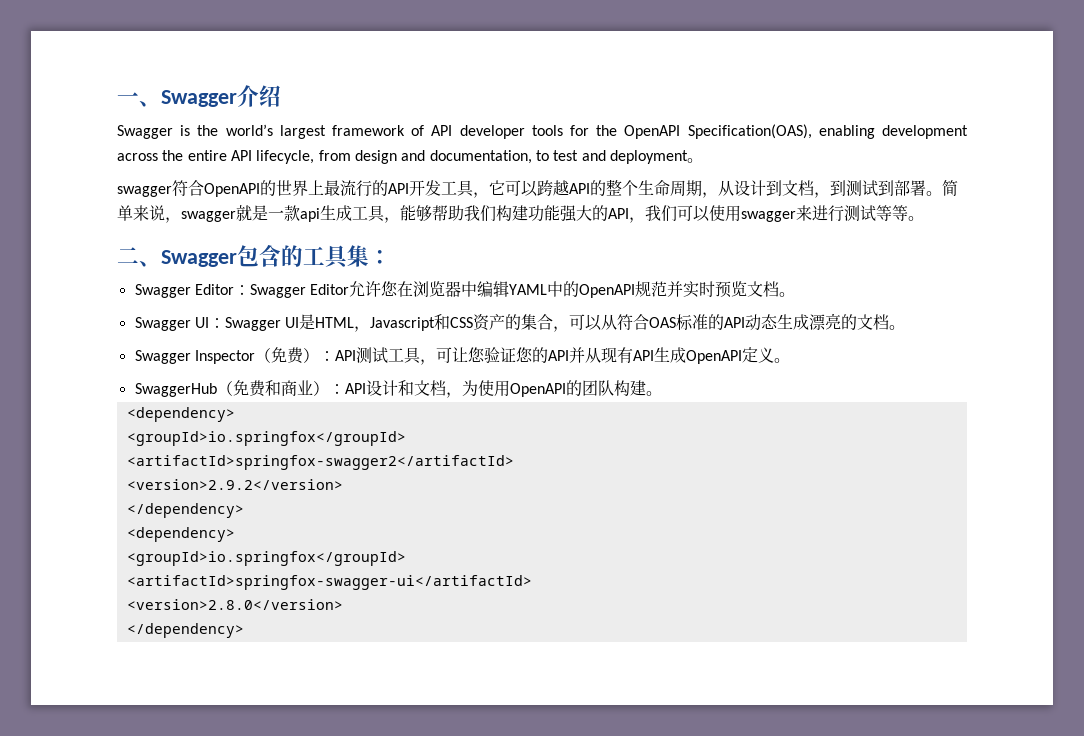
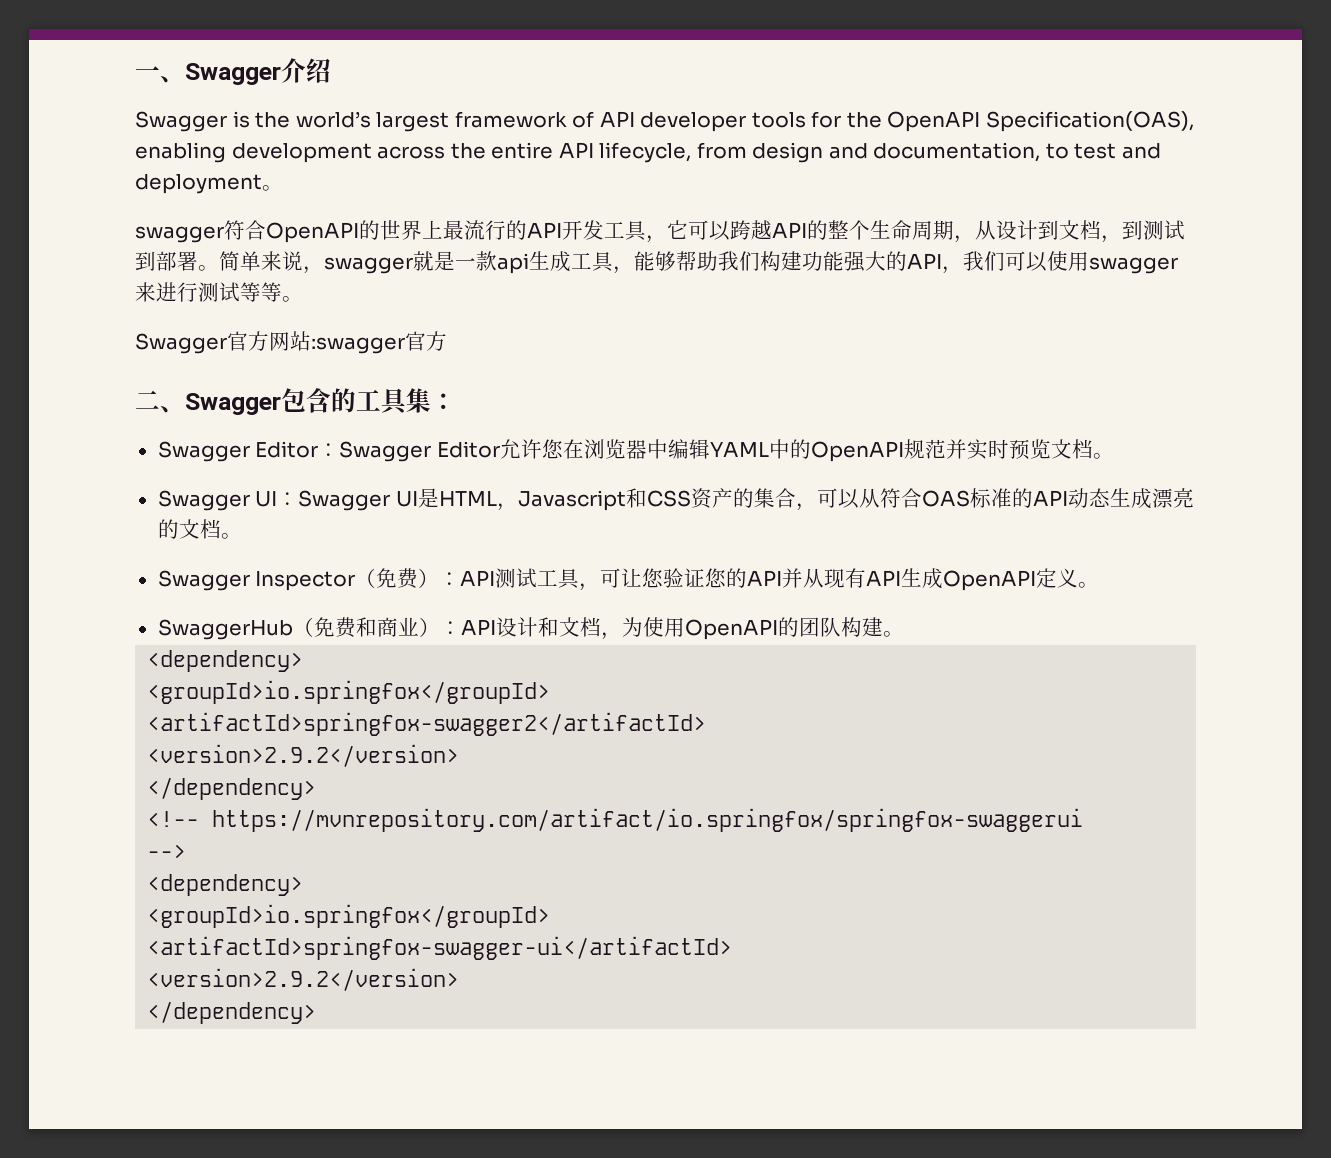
(924, 218) none -> [135,331,447,354] // Swagger官方网站:swagger官方
(244, 510) none -> [147,808,1084,832] [147,844,187,859] // <!-- https://mvnrepository.com/artifact/io.springfox/springfox-swaggerui // -->
[126,599,343,610] <version>2.8.0</version> -> [147,968,460,991] <version>2.9.2</version>

